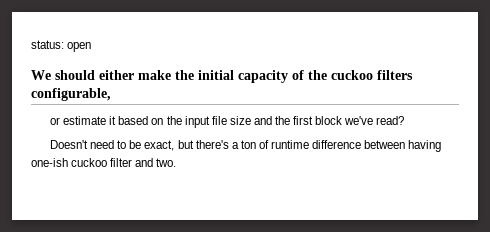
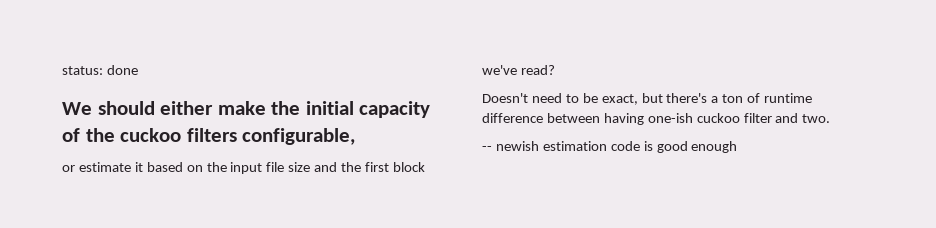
[67,42,92,52] open -> [106,65,138,75] done
(177, 162) none -> [482,141,738,153] // -- newish estimation code is good enough

